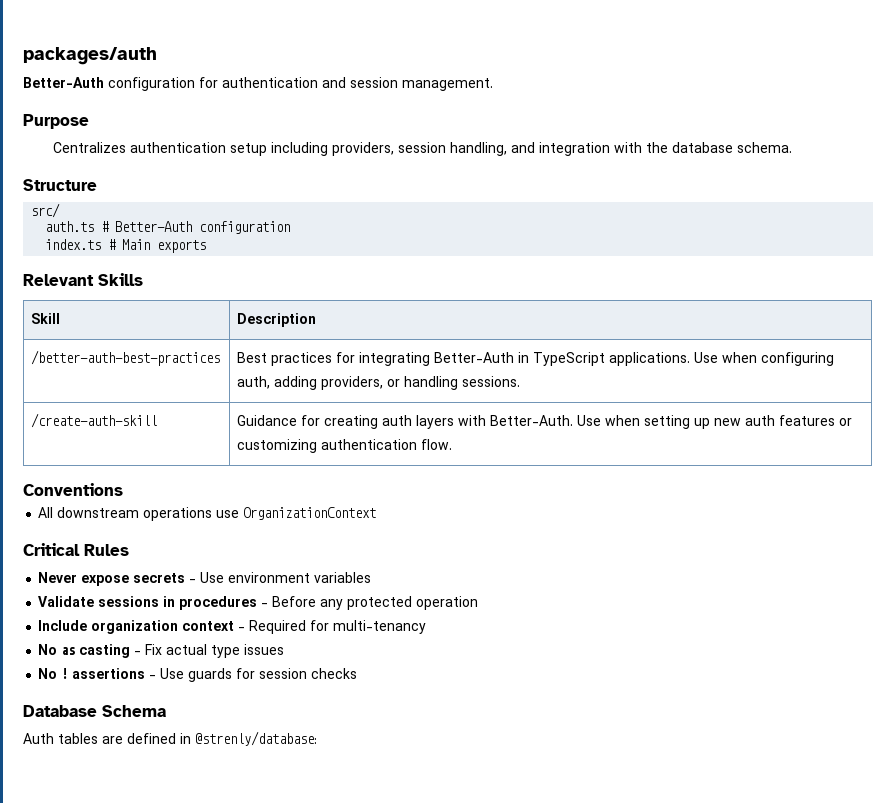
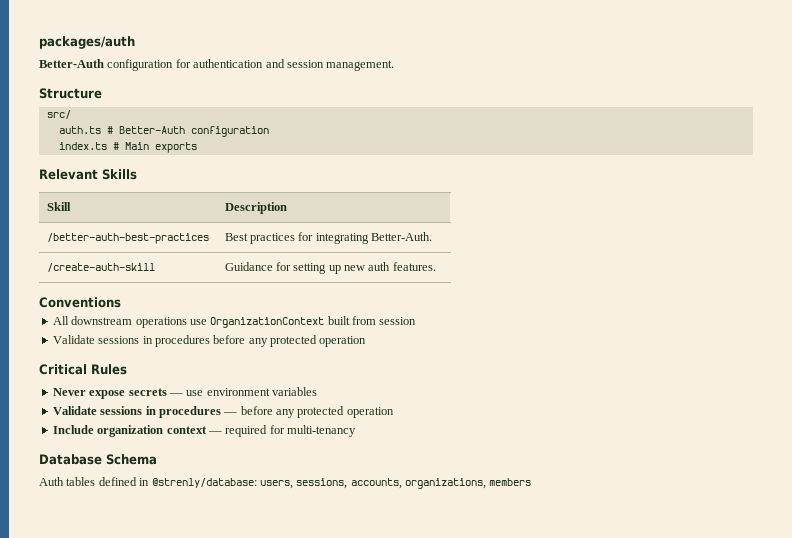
[23,114,89,129] [52,142,792,156] // Purpose // Centralizes authentication setup including providers, session handling, and integration with the database schema. -> (395, 65) none
[434,352,835,366] [237,376,521,390] [31,413,158,428] [237,415,853,429] [237,439,453,453] Better-Auth in TypeScript applications. Use when configuring auth, adding providers, or handling sessions. // /create-auth-skill | Guidance for creating auth layers with Better-Auth. Use when setting up new auth features or customizing authentication flow. -> [371,232,433,241] [46,263,155,272] [224,262,436,274] Better-Auth. // /create-auth-skill | Guidance for setting up new auth features.
(377, 513) none -> [327,316,417,325] [52,335,367,347] built from session // Validate sessions in procedures before any protected operation
[189,572,225,583] - Use -> [168,390,204,396] — use
[261,596,317,607] - Before -> [223,406,273,415] — before
[238,620,307,634] - Required -> [207,425,268,437] — required
[38,644,285,658] [38,668,358,682] // No as casting - Fix actual type issues // No ! assertions - Use guards for session checks -> (356, 431) none
[102,736,123,744] are -> (96, 481) none
(317, 738) none -> [259,478,532,489] users, sessions, accounts, organizations, members

